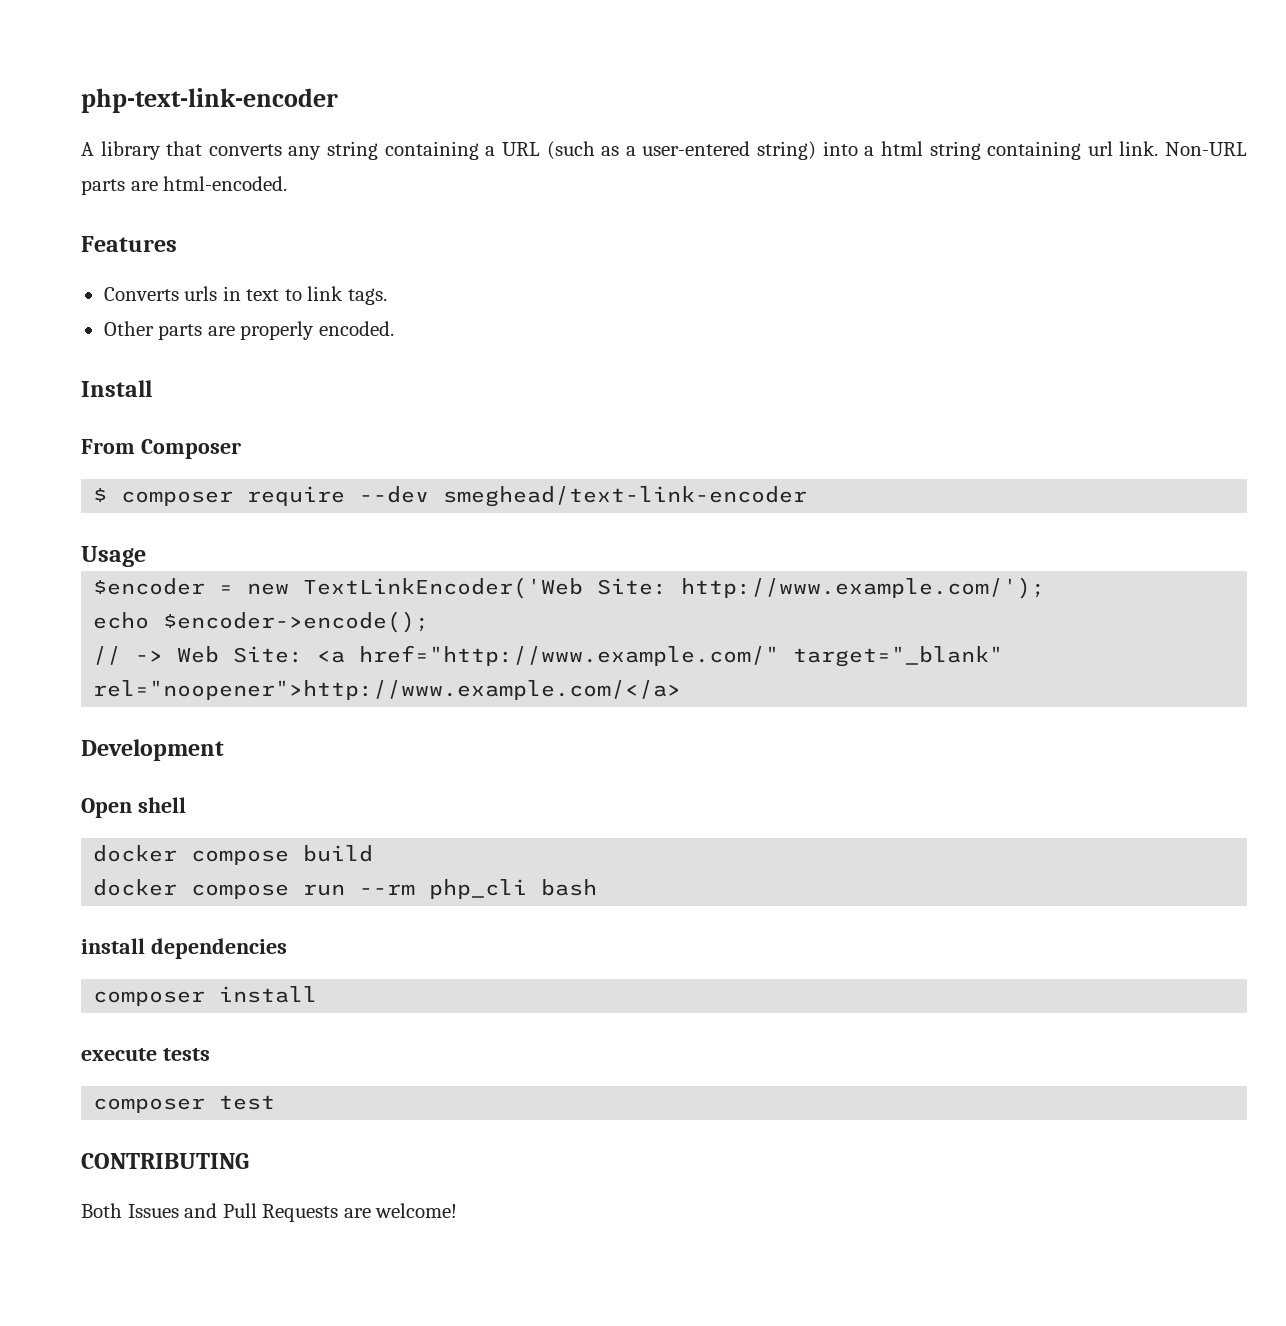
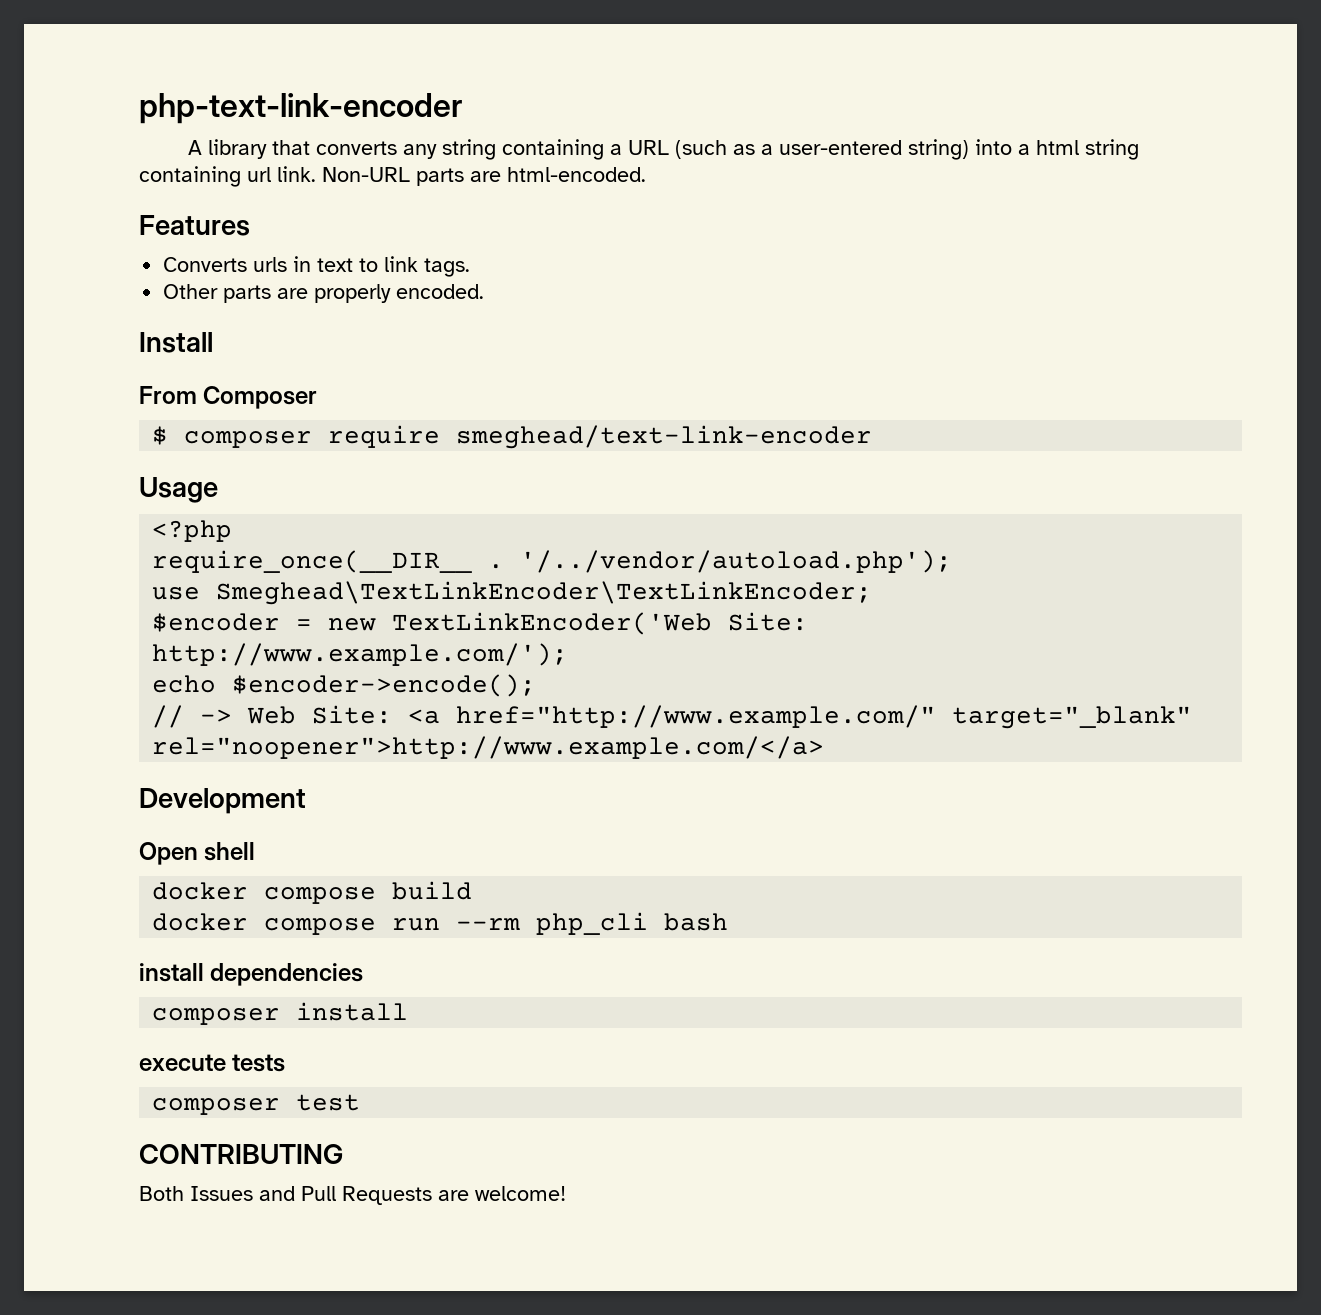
[359,486,430,503] --dev -> (441, 436) none
(146, 556) none -> [152,520,233,542] [152,550,953,573] [152,581,873,605] // <?php // require_once(__DIR__ . '/../vendor/autoload.php'); // use Smeghead\TextLinkEncoder\TextLinkEncoder;

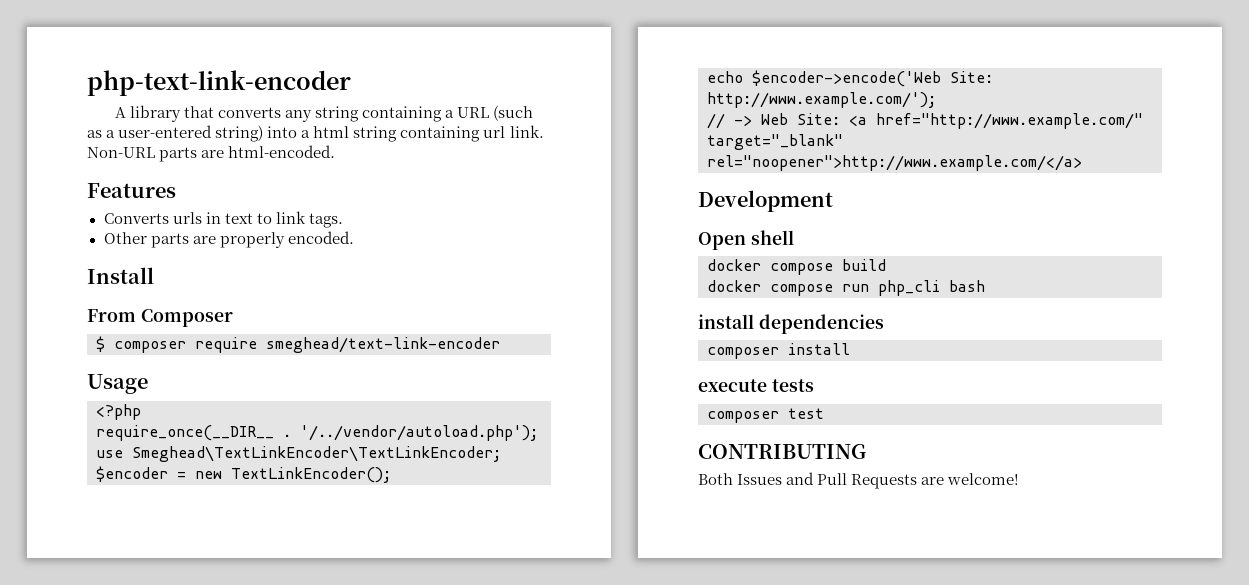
[392,612,713,635] TextLinkEncoder('Web -> [231,467,391,483] [707,70,941,87] TextLinkEncoder(); // echo $encoder->encode('Web
[152,674,537,697] // echo $encoder->encode(); -> (936, 100) none
[456,918,521,930] --rm -> (869, 288) none

